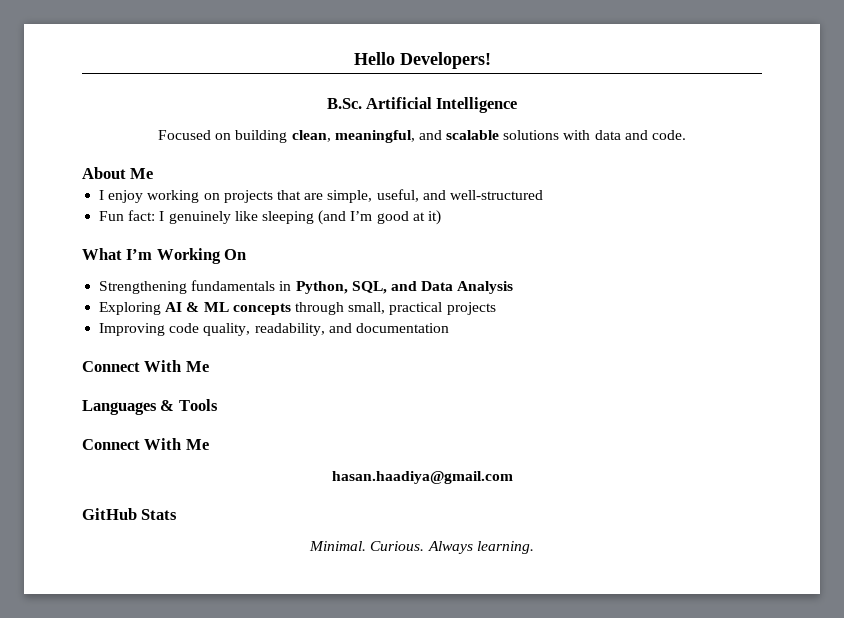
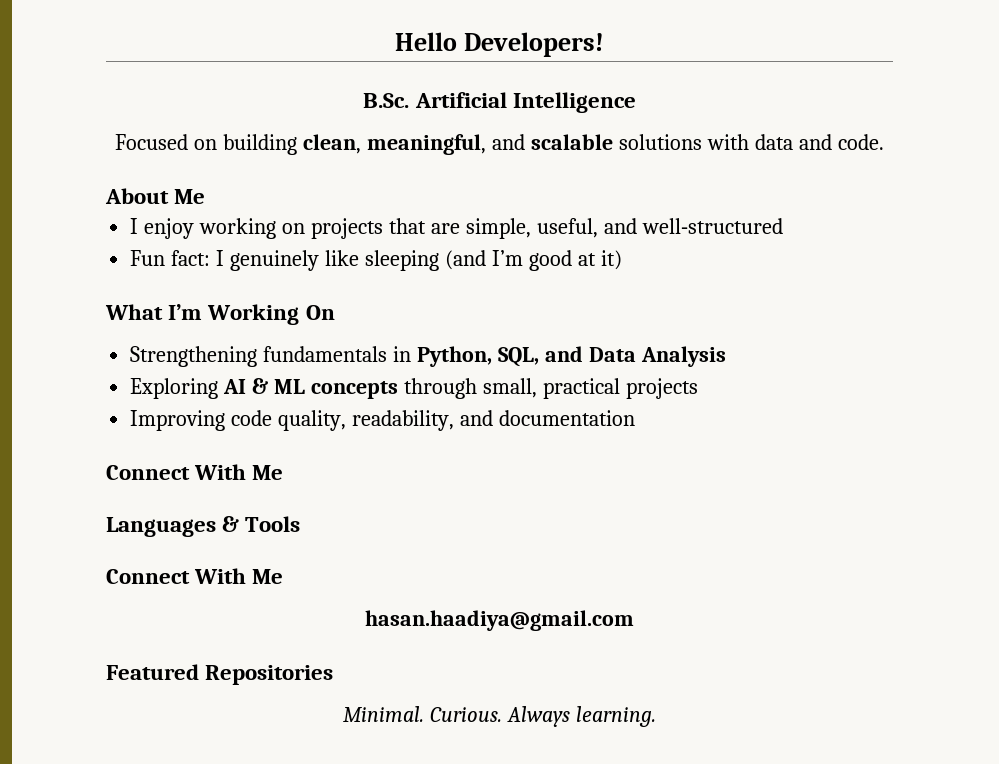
[82,508,178,520] GitHub Stats -> [106,664,334,685] Featured Repositories

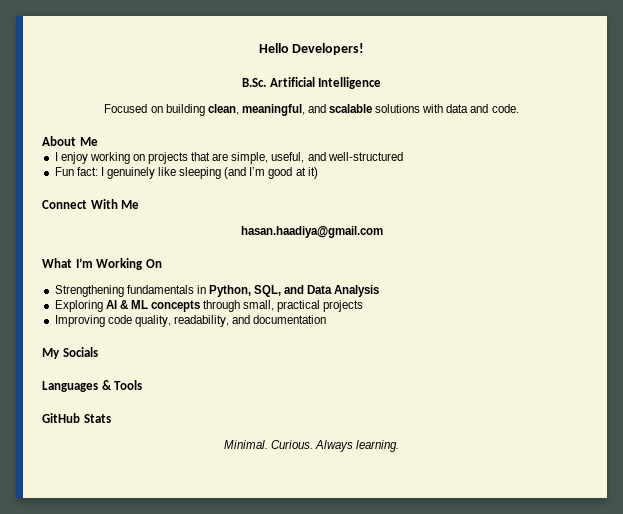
(622, 260) none -> [42,199,140,209] [240,226,383,238] // Connect With Me // hasan.haadiya@gmail.com
[106,464,284,480] Connect With Me -> [42,347,98,359] My Socials
[106,568,284,584] [365,610,634,631] [106,664,334,685] Connect With Me // hasan.haadiya@gmail.com // Featured Repositories -> [42,413,111,423] GitHub Stats

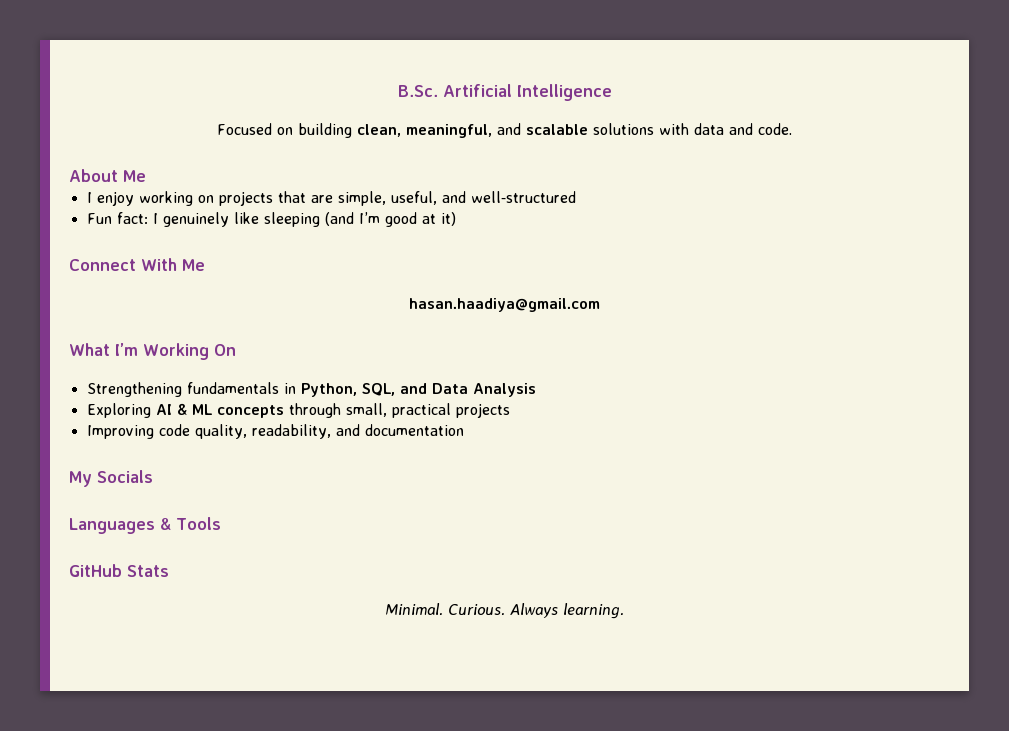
[258,43,365,55] Hello Developers! // -> (397, 91) none

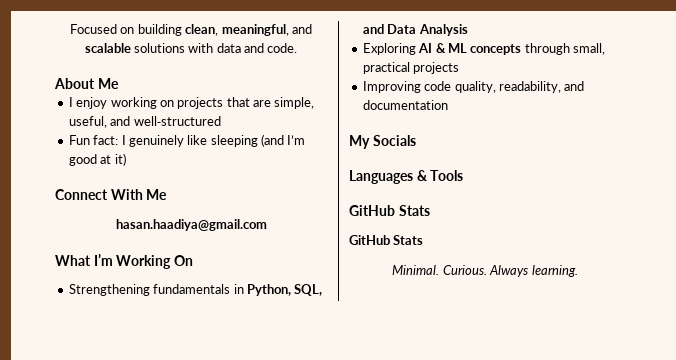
[397,84,612,101] B.Sc. Artificial Intelligence // -> (70, 29) none
(169, 571) none -> [349,235,424,245] // GitHub Stats

